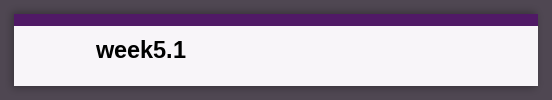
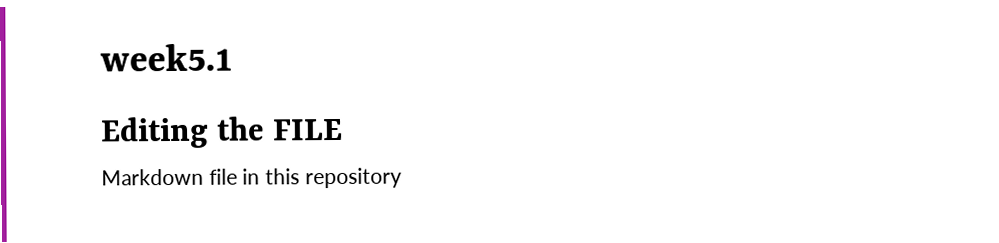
(186, 49) none -> [100,116,344,149] [101,167,402,189] // Editing the FILE // Markdown file in this repository

